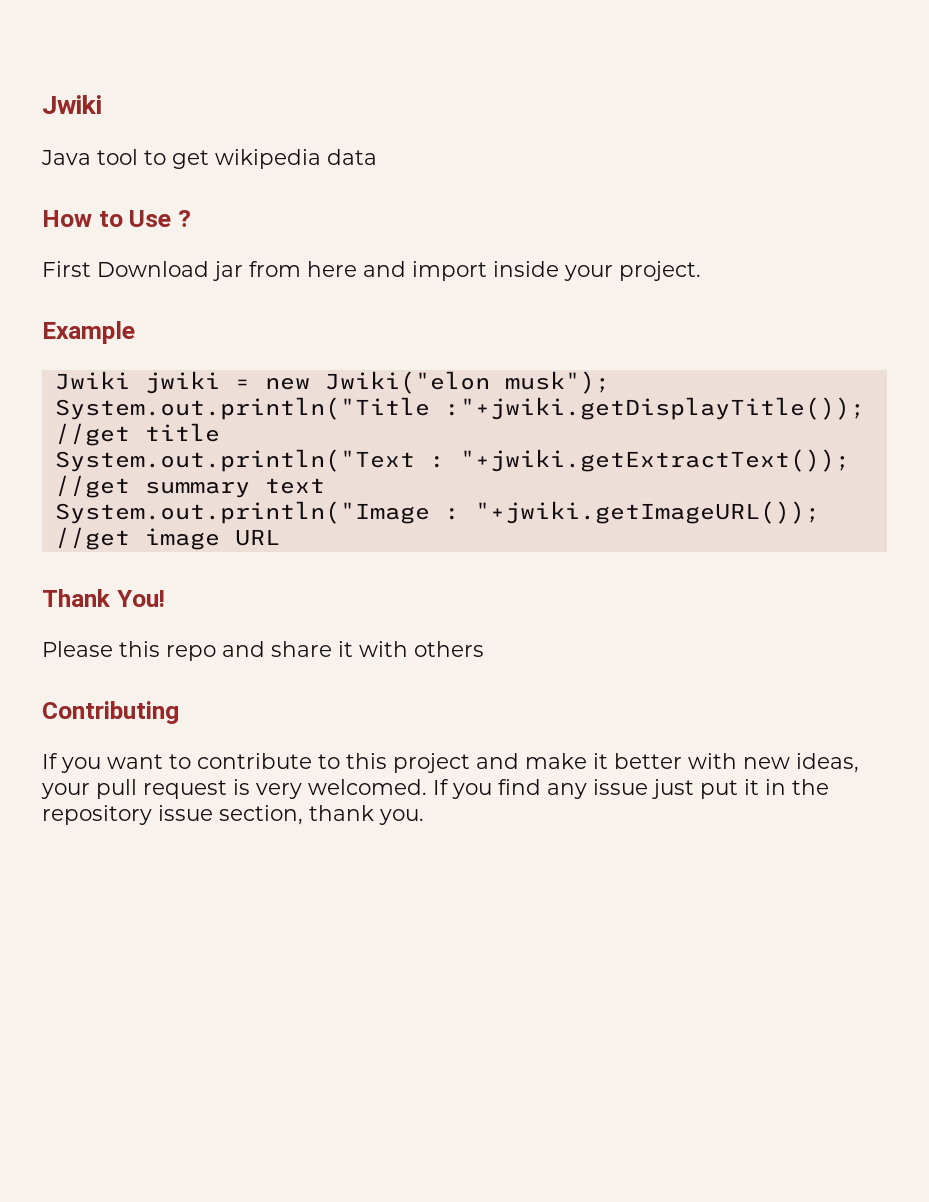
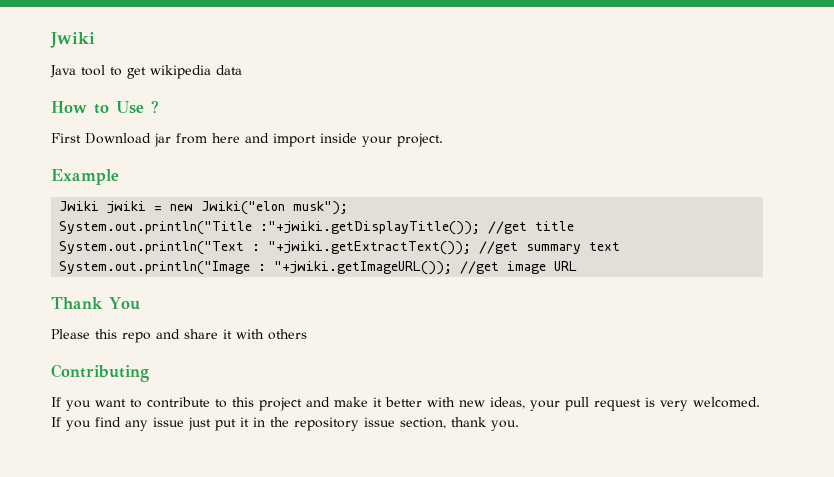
[116,590,165,607] You! -> [109,297,140,310] You

